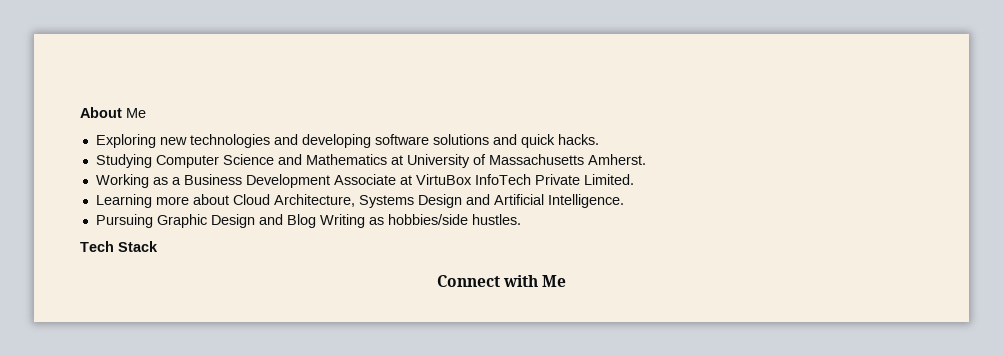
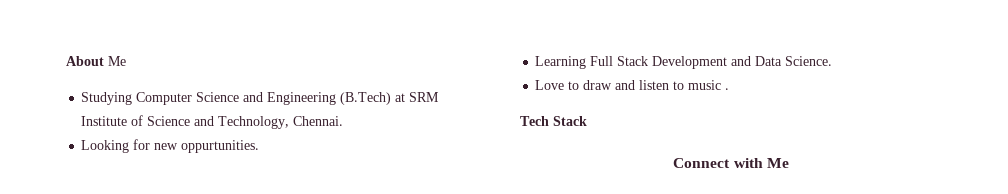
[95,134,599,148] [95,154,646,168] [95,174,634,188] [95,194,624,208] [95,214,521,228] Exploring new technologies and developing software solutions and quick hacks. // Studying Computer Science and Mathematics at University of Massachusetts Amherst. // Working as a Business Development Associate at VirtuBox InfoTech Private Limited. // Learning more about Cloud Architecture, Systems Design and Artificial Intelligence. // Pursuing Graphic Design and Blog Writing as hobbies/side hustles. -> [81,92,440,105] [81,115,344,129] [81,139,260,153] [535,56,833,69] [535,80,730,90] Studying Computer Science and Engineering (B.Tech) at SRM Institute of Science and Technology, Chennai. // Looking for new oppurtunities. // Learning Full Stack Development and Data Science. // Love to draw and listen to music .

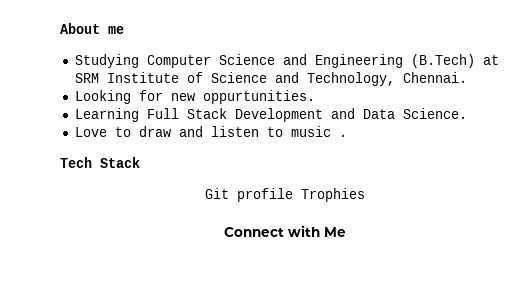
[108,56,126,66] Me -> [108,26,124,34] me
(587, 121) none -> [204,188,365,202] // Git profile Trophies

